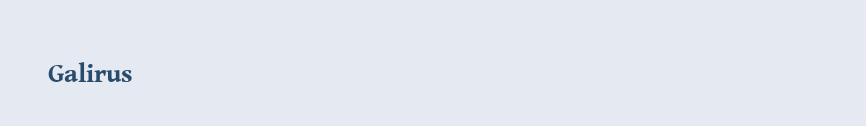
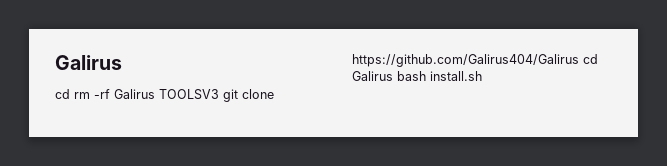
[48,62,133,82] Galirus -> [55,55,122,70] [55,89,274,102] [352,54,598,67] [352,71,482,81] Galirus // cd rm -rf Galirus TOOLSV3 git clone https://github.com/Galirus404/Galirus cd Galirus bash install.sh

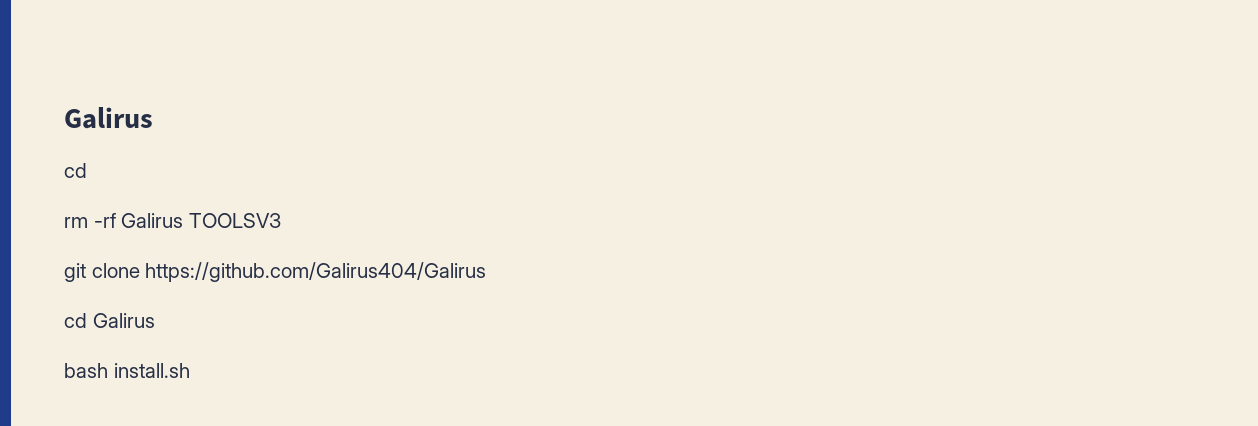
(70, 94) none -> (87, 170) //
(219, 94) none -> (281, 220) //
(579, 60) none -> (487, 272) //
(393, 76) none -> (155, 320) //

